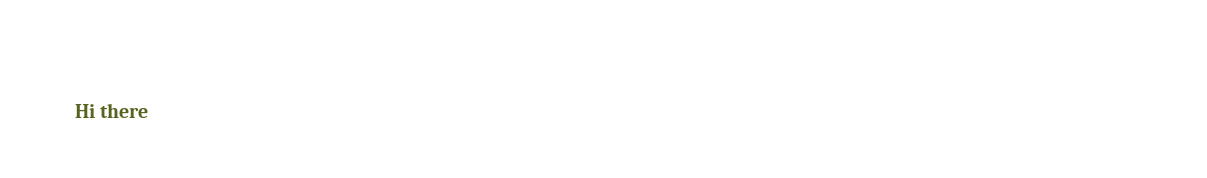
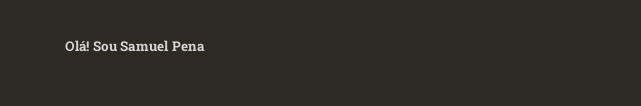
[75,103,149,118] Hi there -> [65,40,205,52] Olá! Sou Samuel Pena

